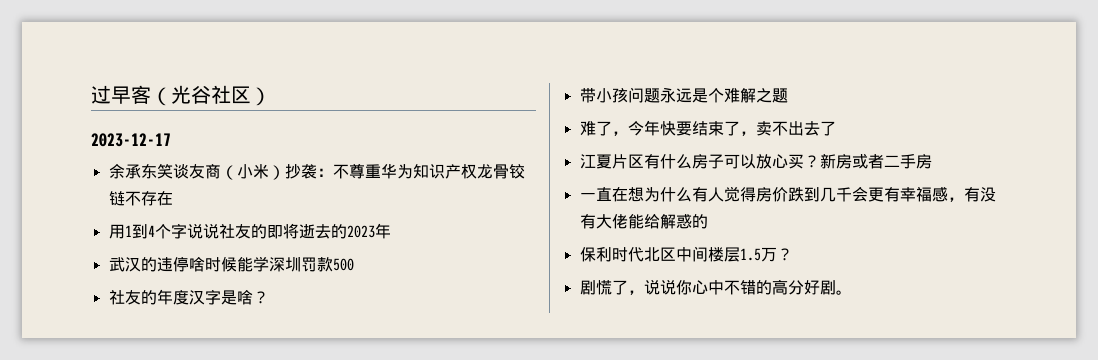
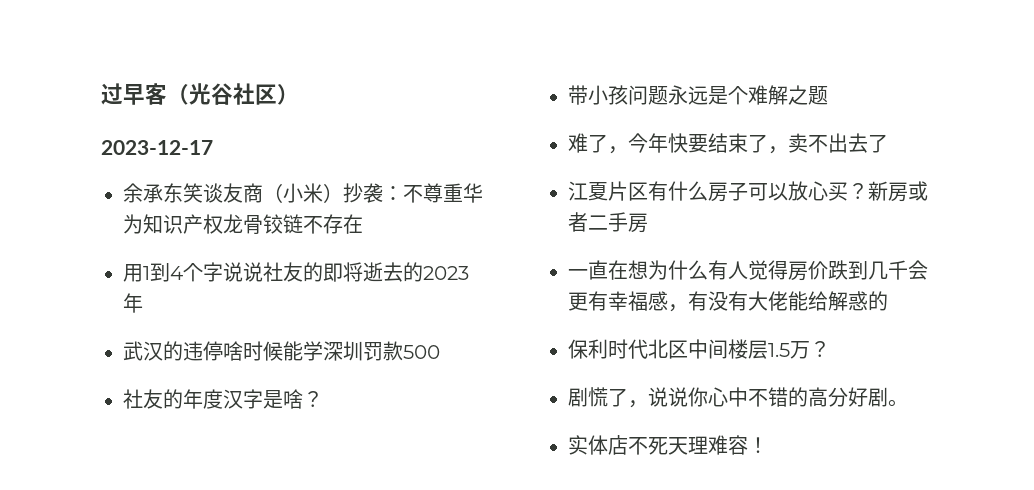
(852, 292) none -> [568,435,768,455] // 实体店不死天理难容！

